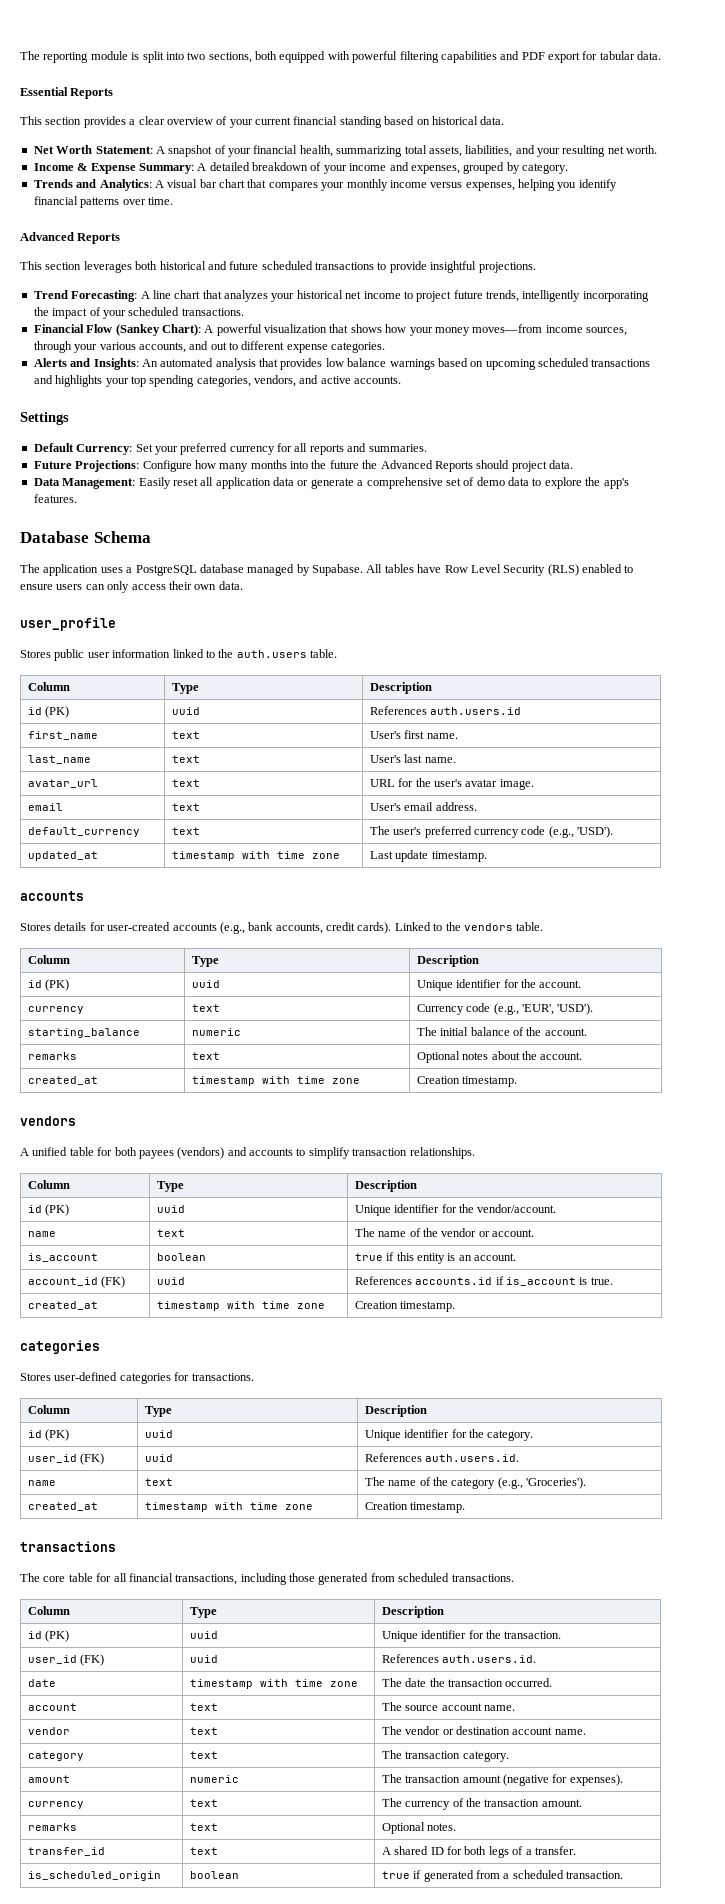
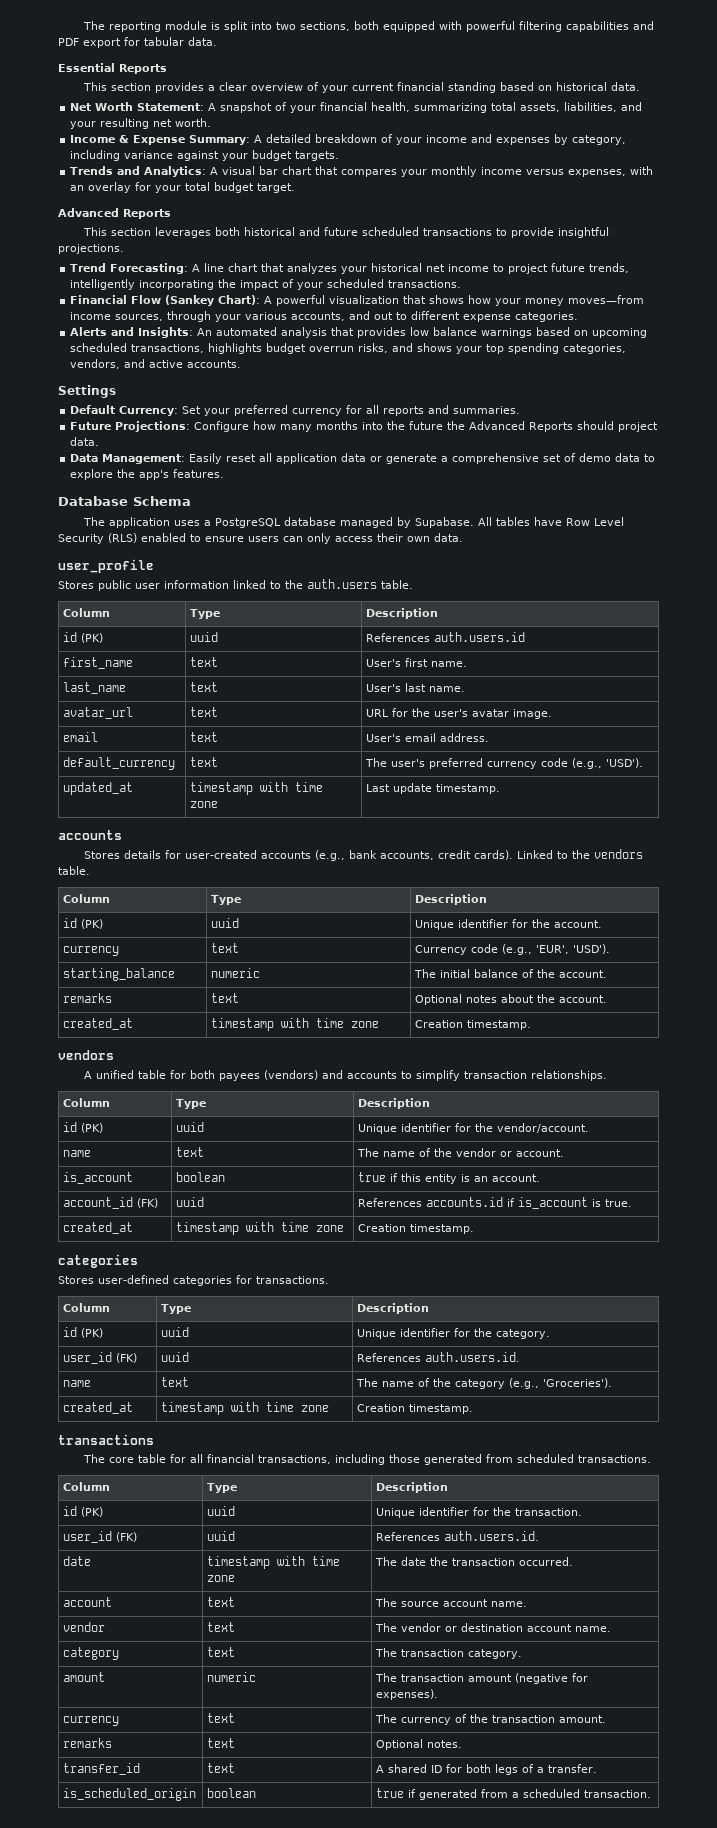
[410,162,568,174] expenses, grouped by category. -> [496,134,627,145] [70,150,340,161] expenses by category, including variance against your budget targets.
[518,179,617,191] [33,196,173,208] helping you identify financial patterns over time. -> [630,166,654,175] [70,182,296,193] with an overlay for your total budget target.
[591,359,651,367] [33,375,103,387] transactions and highlights -> [131,343,453,354] transactions, highlights budget overrun risks, and shows

